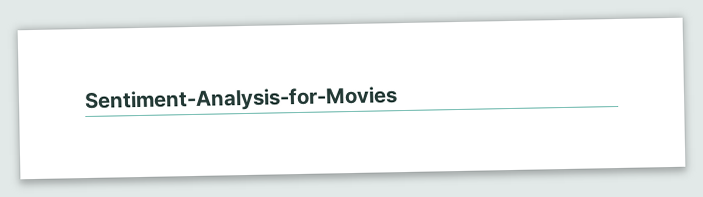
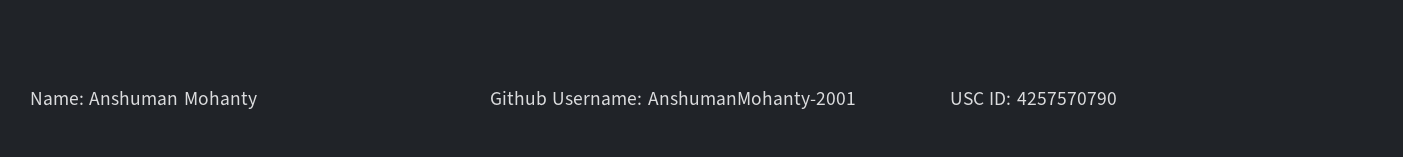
[84,86,398,114] Sentiment-Analysis-for-Movies -> [30,91,257,109] [490,90,856,109] [950,92,1117,105] Name: Anshuman Mohanty // Github Username: AnshumanMohanty-2001 // USC ID: 4257570790

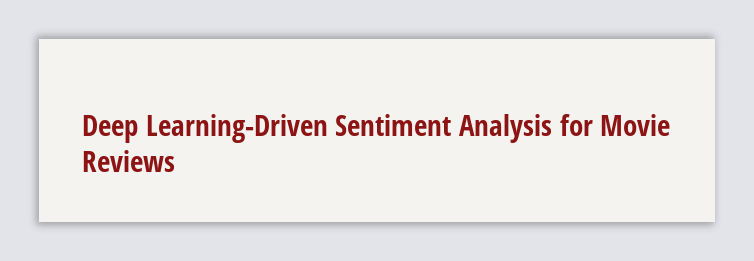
[30,91,257,109] [490,90,856,109] [950,92,1117,105] Name: Anshuman Mohanty // Github Username: AnshumanMohanty-2001 // USC ID: 4257570790 -> [82,114,671,143] [82,150,175,172] Deep Learning-Driven Sentiment Analysis for Movie Reviews

